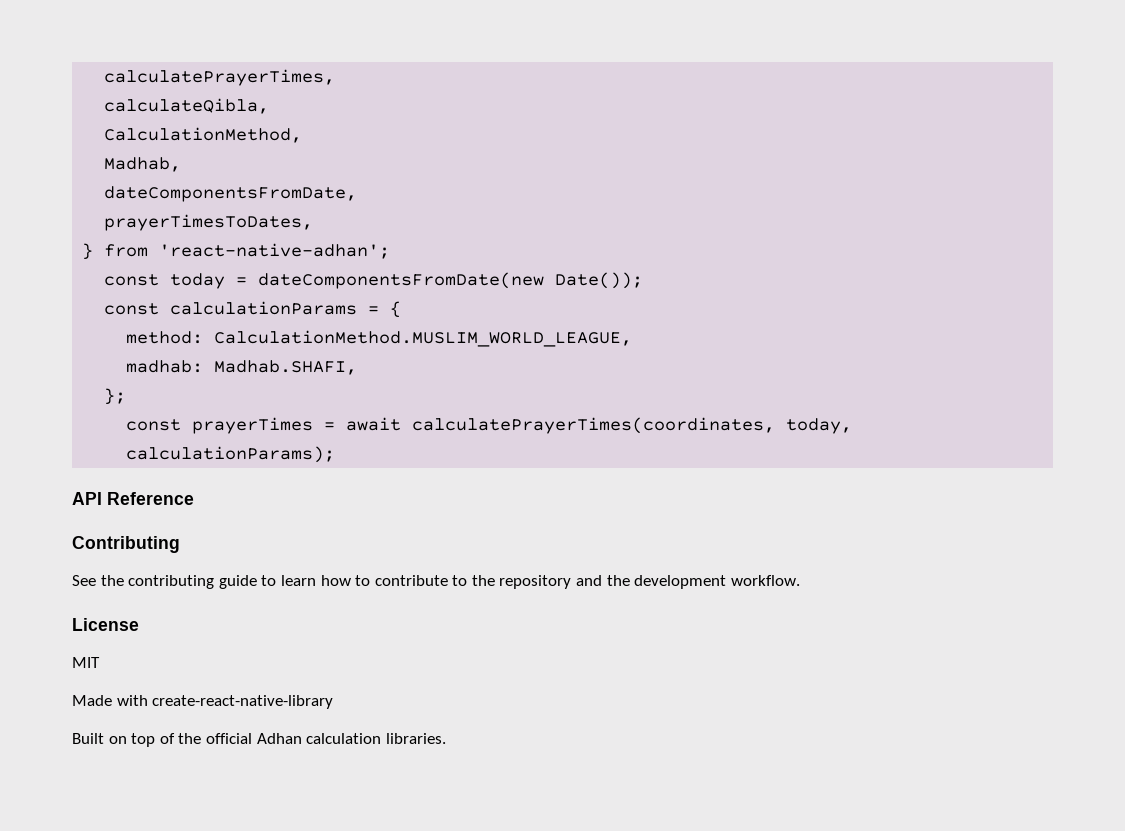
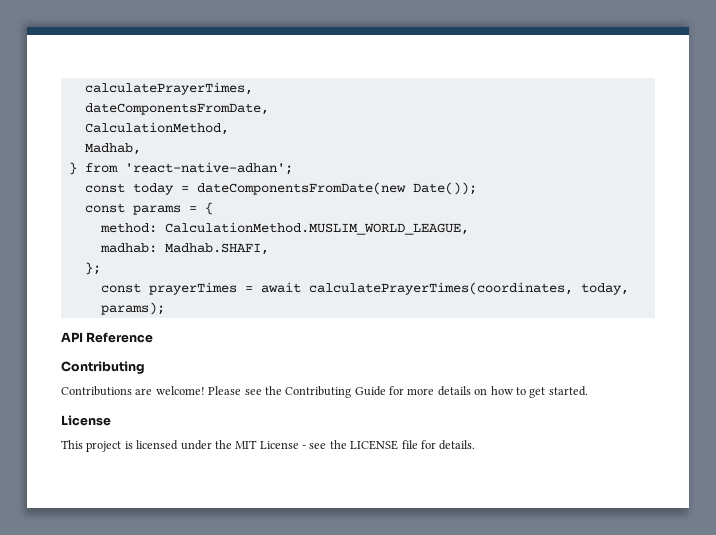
[104,98,270,114] calculateQibla, -> [84,103,269,115] dateComponentsFromDate,
[104,186,358,202] [104,214,314,231] // dateComponentsFromDate, // prayerTimesToDates, -> (141, 149) none
[170,301,358,315] calculationParams -> [132,205,181,215] params
[126,446,336,463] calculationParams); -> [100,302,165,315] params);
[72,575,800,589] [72,618,139,631] [72,657,100,668] [72,695,334,709] [72,733,446,747] See the contributing guide to learn how to contribute to the repository and the development workflow. // License // MIT // Made with create-react-native-library // Built on top of the official Adhan calculation libraries. -> [61,386,588,398] [61,415,111,426] [61,440,476,452] Contributions are welcome! Please see the Contributing Guide for more details on how to get started. // License // This project is licensed under the MIT License - see the LICENSE file for details.

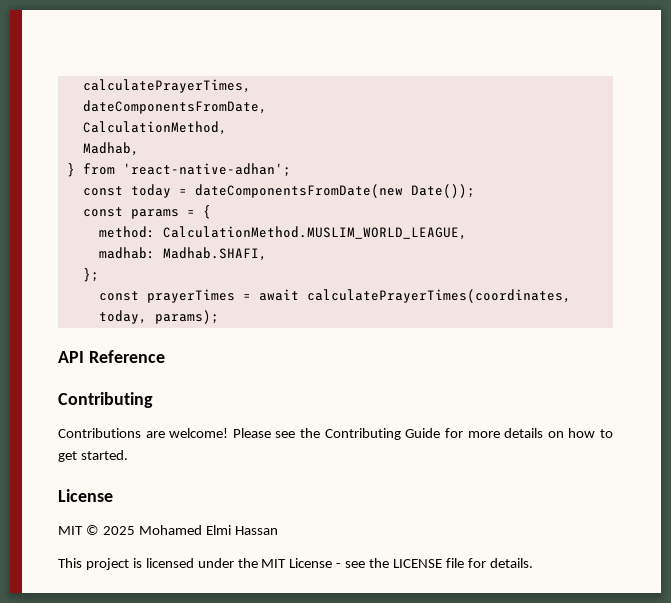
(111, 420) none -> [58,525,278,535] // MIT © 2025 Mohamed Elmi Hassan

